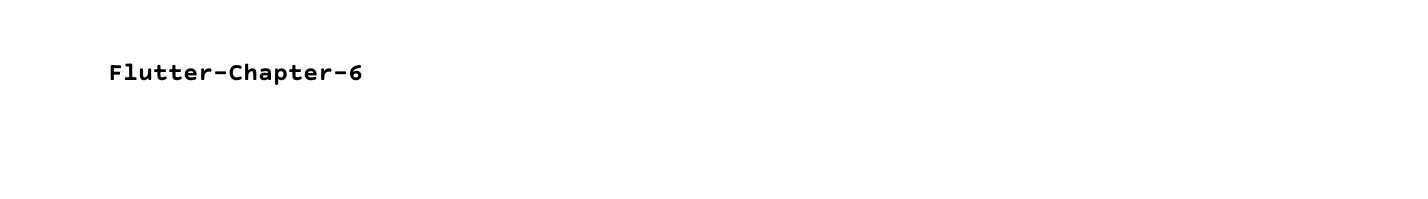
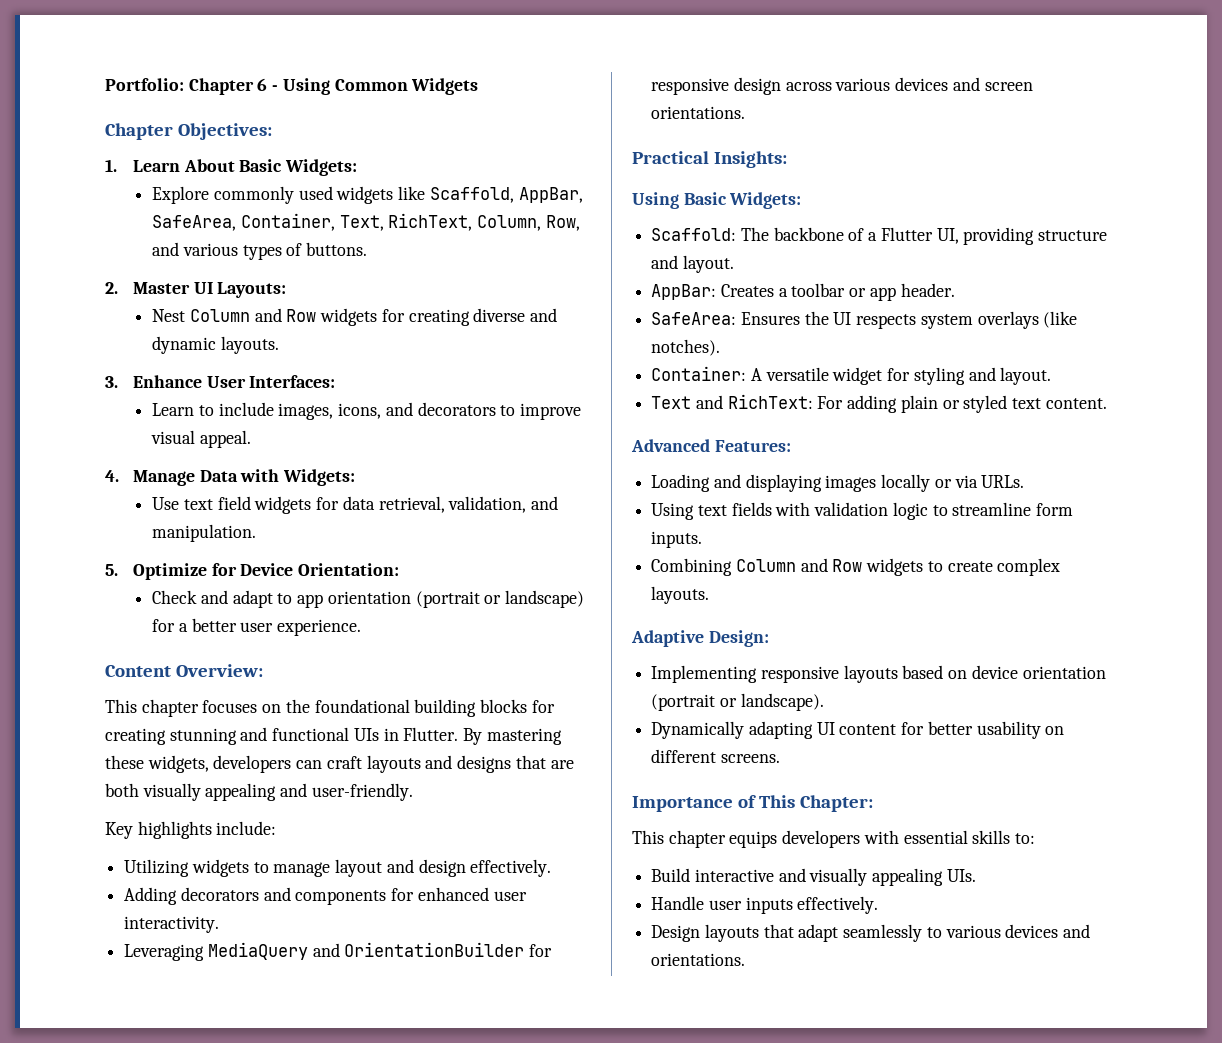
[108,63,363,85] Flutter-Chapter-6 -> [105,78,479,95] [105,123,273,140] [105,159,358,176] [152,186,583,204] [152,213,580,231] [152,242,368,260] [105,282,287,298] [152,308,558,326] [152,336,279,354] [105,375,336,388] [152,402,582,420] [151,430,251,448] [105,469,356,486] [152,496,559,514] [152,524,257,542] [105,563,400,580] [152,590,585,608] [152,618,362,636] [105,664,264,677] [105,699,555,717] [105,727,562,745] [105,755,574,773] [105,783,413,801] [105,821,277,839] [124,859,552,877] [124,887,527,905] [124,916,220,933] [124,942,553,961] [651,77,1033,95] [651,106,746,119] [632,151,788,168] [632,192,802,209] [651,227,1108,245] [651,255,734,273] [651,283,955,301] [651,311,1078,329] [651,339,721,356] [651,366,1052,385] [651,394,1107,413] [631,439,791,452] [651,474,1025,492] [651,502,1074,520] [651,531,703,548] [651,558,1061,576] [651,586,710,604] [631,630,769,647] [651,665,1106,683] [651,693,824,711] [651,721,1065,739] [651,749,780,763] [632,795,874,812] [632,830,1036,848] [651,868,976,886] [651,896,879,914] [651,924,1091,942] [651,953,746,966] Portfolio: Chapter 6 - Using Common Widgets // Chapter Objectives: // 1. Learn About Basic Widgets: // Explore commonly used widgets like Scaffold, AppBar, SafeArea, Container, Text, RichText, Column, Row, and various types of buttons. // 2. Master UI Layouts: // Nest Column and Row widgets for creating diverse and dynamic layouts. // 3. Enhance User Interfaces: // Learn to include images, icons, and decorators to improve visual appeal. // 4. Manage Data with Widgets: // Use text field widgets for data retrieval, validation, and manipulation. // 5. Optimize for Device Orientation: // Check and adapt to app orientation (portrait or landscape) for a better user experience. // Content Overview: // This chapter focuses on the foundational building blocks for creating stunning and functional UIs in Flutter. By mastering these widgets, developers can craft layouts and designs that are both visually appealing and user-friendly. // Key highlights include: // Utilizing widgets to manage layout and design effectively. // Adding decorators and components for enhanced user interactivity. // Leveraging MediaQuery and OrientationBuilder for responsive design across various devices and screen orientations. // Practical Insights: // Using Basic Widgets: // Scaffold: The backbone of a Flutter UI, providing structure and layout. // AppBar: Creates a toolbar or app header. // SafeArea: Ensures the UI respects system overlays (like notches). // Container: A versatile widget for styling and layout. // Text and RichText: For adding plain or styled text content. // Advanced Features: // Loading and displaying images locally or via URLs. // Using text fields with validation logic to streamline form inputs. // Combining Column and Row widgets to create complex layouts. // Adaptive Design: // Implementing responsive layouts based on device orientation (portrait or landscape). // Dynamically adapting UI content for better usability on different screens. // Importance of This Chapter: // This chapter equips developers with essential skills to: // Build interactive and visually appealing UIs. // Handle user inputs effectively. // Design layouts that adapt seamlessly to various devices and orientations.

